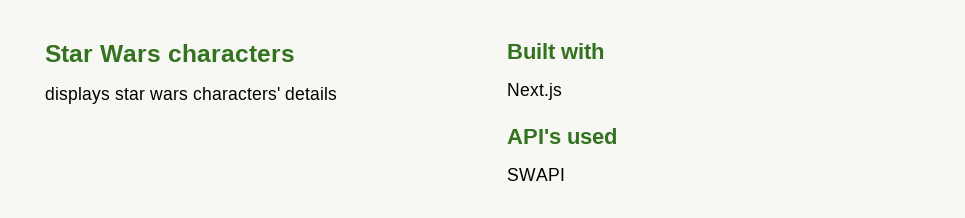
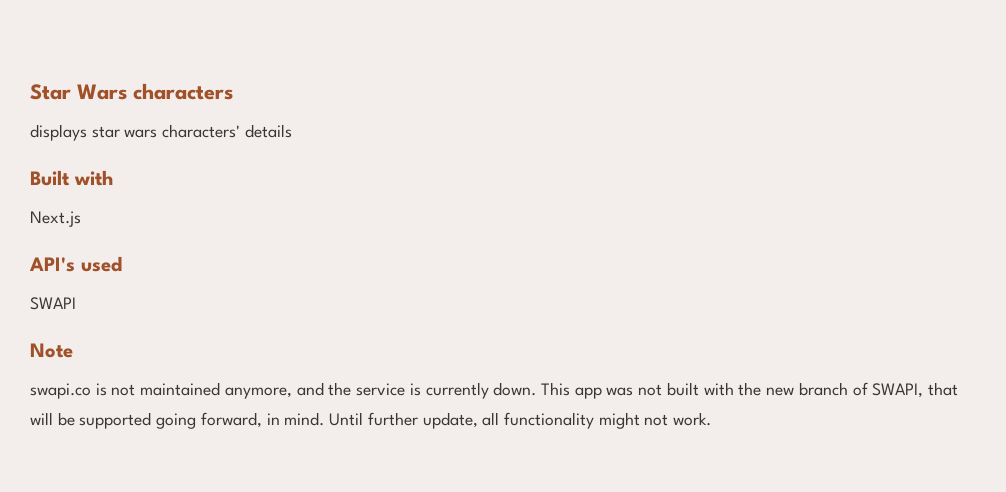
(565, 174) none -> [30,343,73,358] [30,382,958,399] [30,412,712,429] // Note // swapi.co is not maintained anymore, and the service is currently down. This app was not built with the new branch of SWAPI, that will be supported going forward, in mind. Until further update, all functionality might not work.

